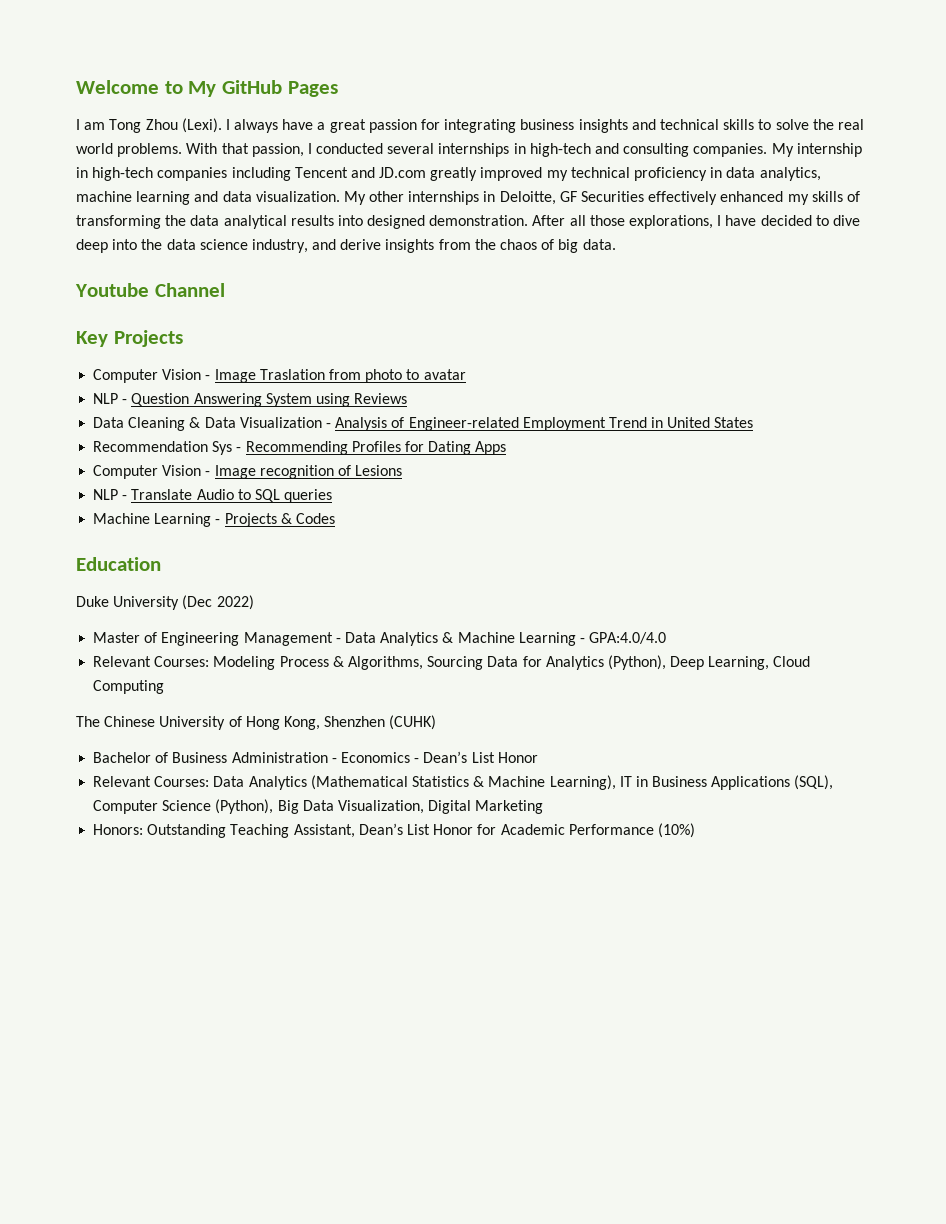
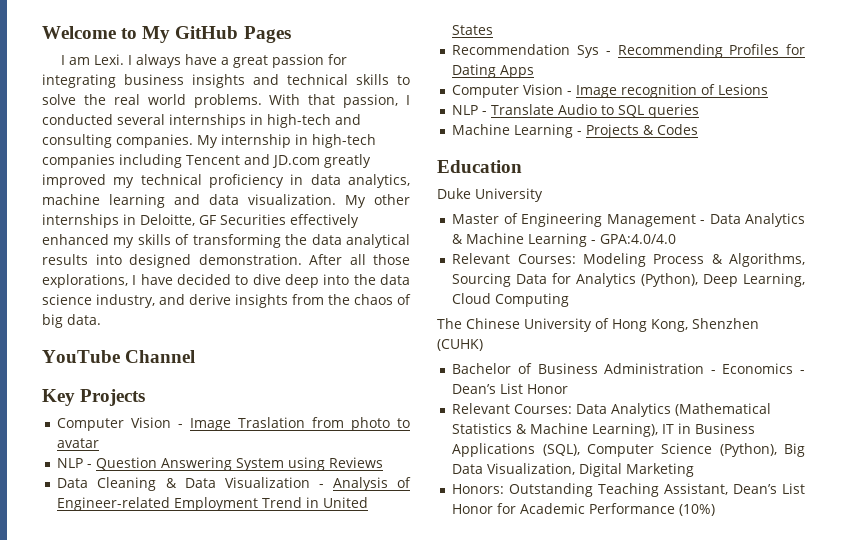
[109,118,222,133] Tong Zhou (Lexi). -> [94,54,125,65] Lexi.
[75,283,149,297] Youtube -> [42,350,120,363] YouTube
[182,595,254,610] (Dec 2022) -> (543, 195) none

